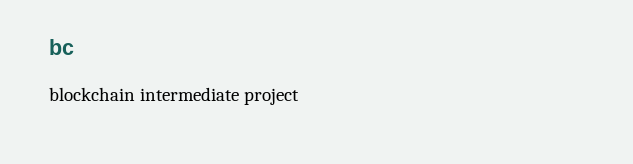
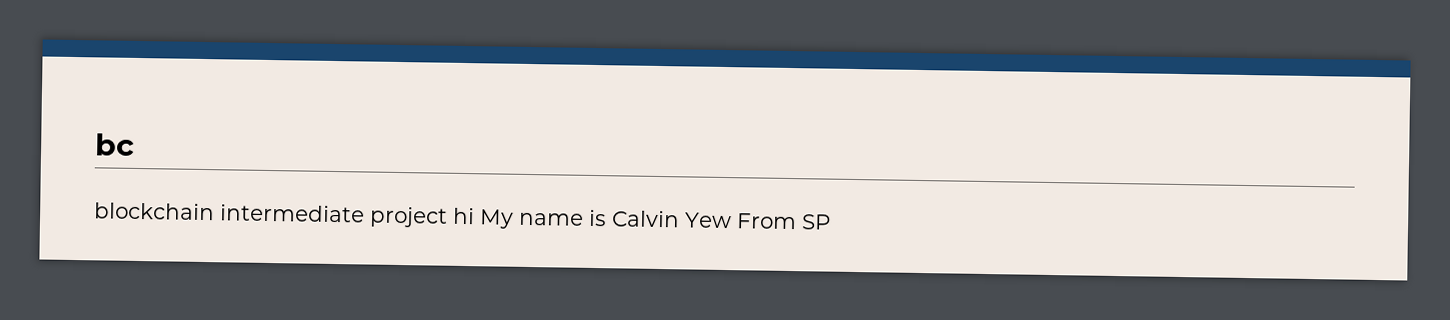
(300, 96) none -> [452,207,831,230] hi My name is Calvin Yew From SP

